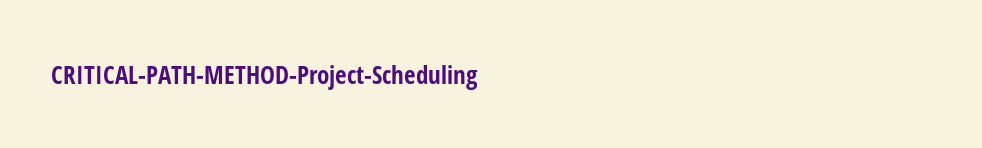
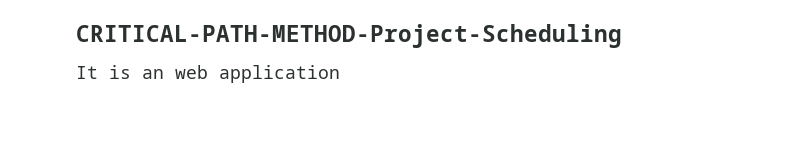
(478, 77) none -> [76,65,340,83] // It is an web application

